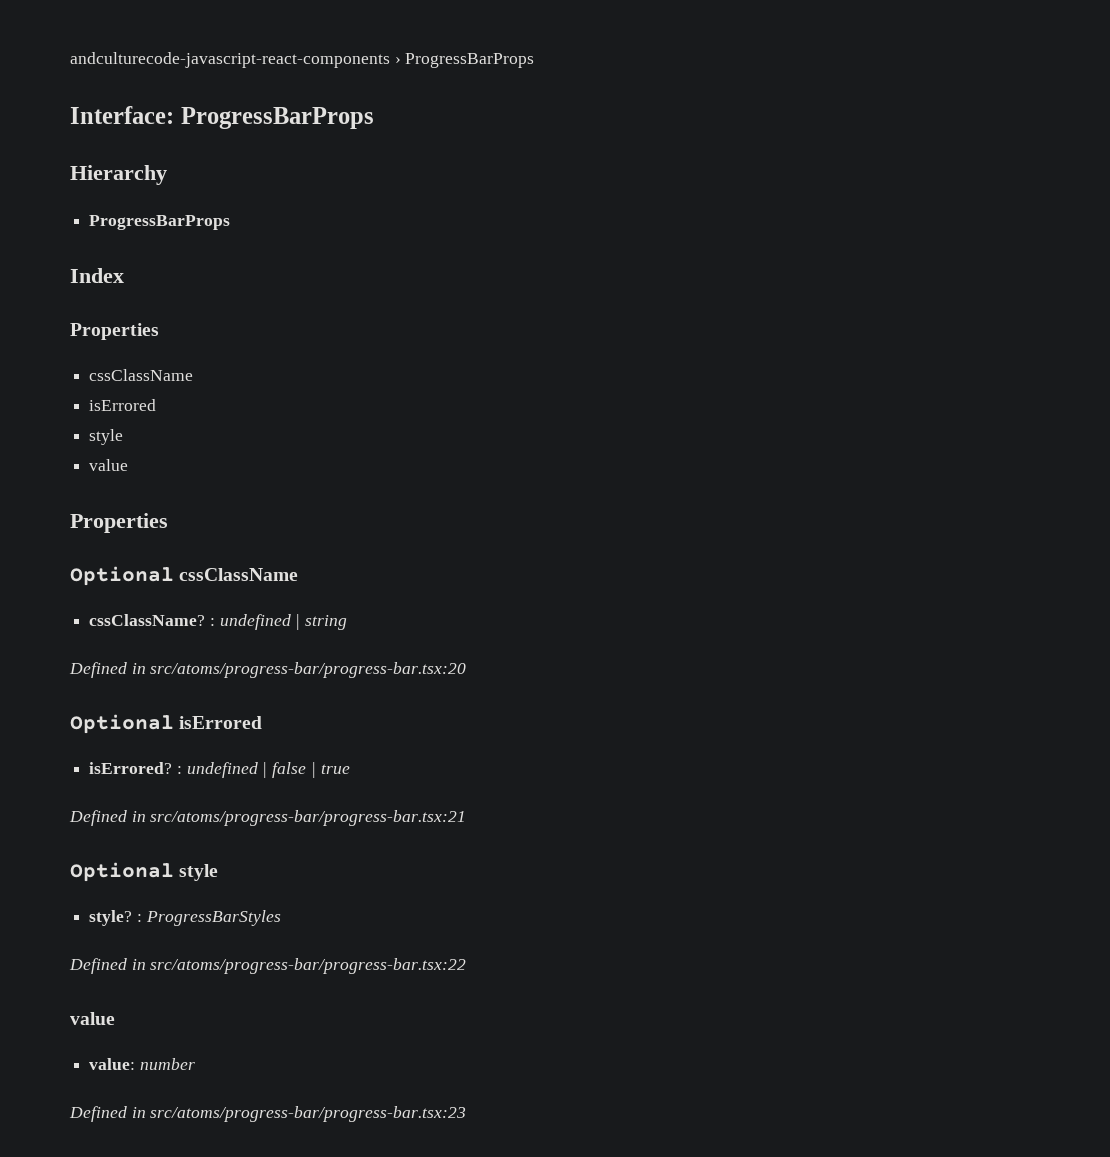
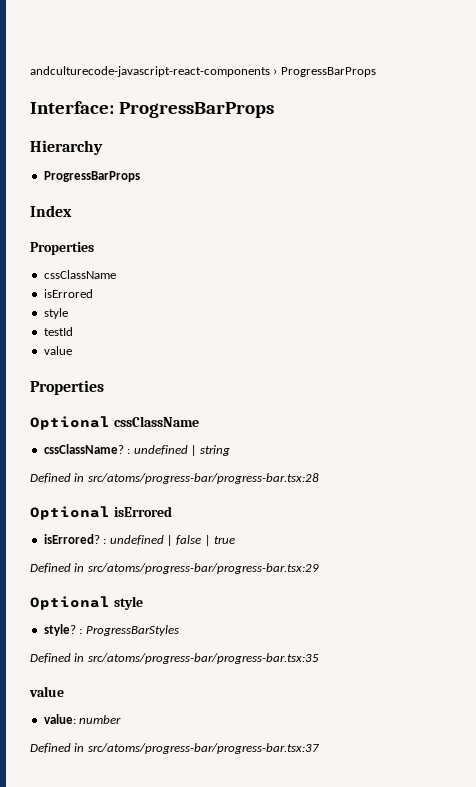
(124, 437) none -> [43,327,73,336] // testId
[150,662,467,678] src/atoms/progress-bar/progress-bar.tsx:20 -> [87,473,319,484] src/atoms/progress-bar/progress-bar.tsx:28
[150,810,467,826] src/atoms/progress-bar/progress-bar.tsx:21 -> [87,563,319,574] src/atoms/progress-bar/progress-bar.tsx:29
[150,958,467,974] src/atoms/progress-bar/progress-bar.tsx:22 -> [87,653,319,664] src/atoms/progress-bar/progress-bar.tsx:35
[150,1106,467,1122] src/atoms/progress-bar/progress-bar.tsx:23 -> [87,743,319,754] src/atoms/progress-bar/progress-bar.tsx:37

